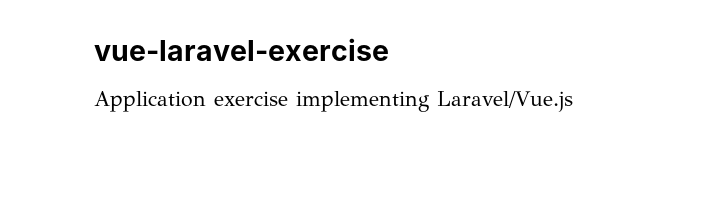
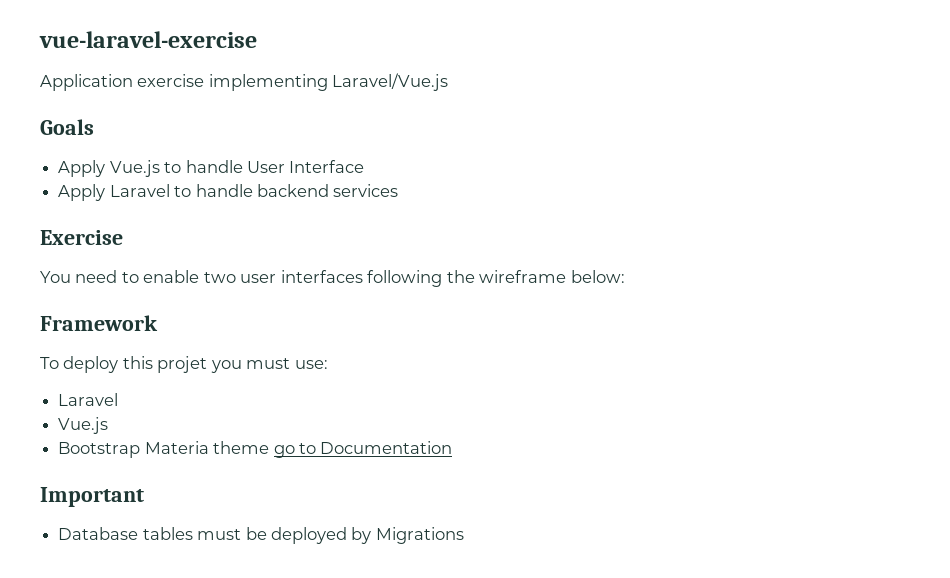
(573, 101) none -> [40,119,94,135] [58,160,365,177] [58,184,399,201] [40,230,123,245] [40,270,625,287] [40,315,158,331] [40,356,328,373] [58,393,119,406] [58,417,109,434] [58,441,453,458] [40,487,144,507] [58,527,464,544] // Goals // Apply Vue.js to handle User Interface // Apply Laravel to handle backend services // Exercise // You need to enable two user interfaces following the wireframe below: // Framework // To deploy this projet you must use: // Laravel // Vue.js // Bootstrap Materia theme go to Documentation // Important // Database tables must be deployed by Migrations

